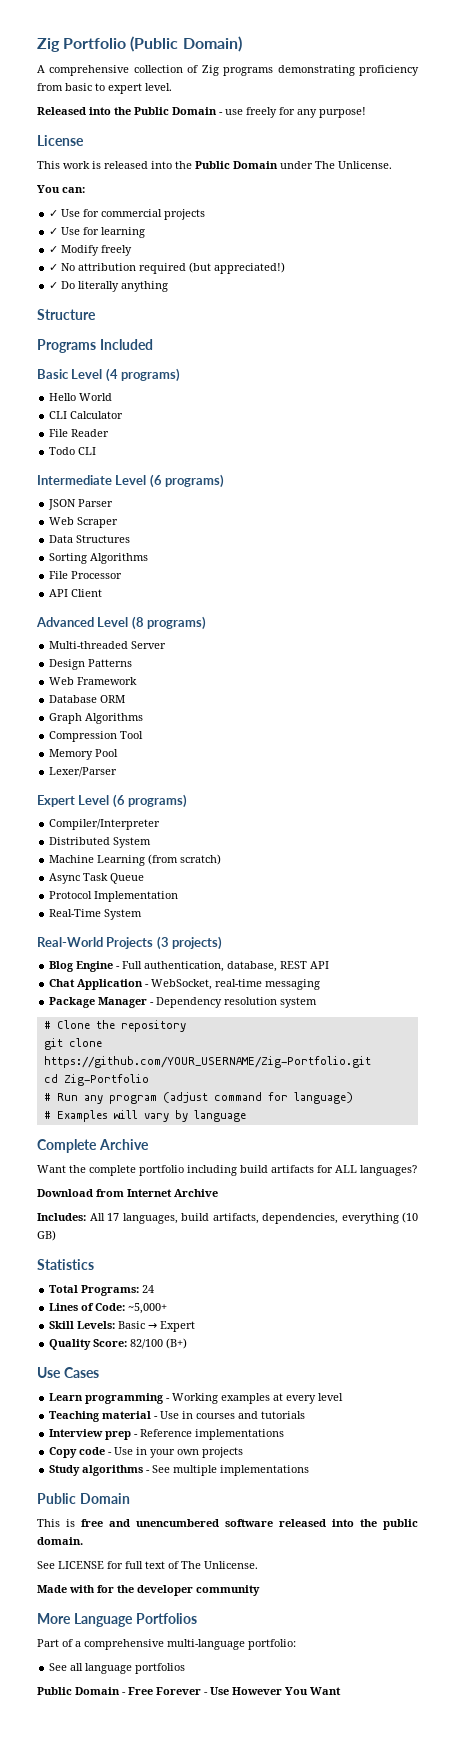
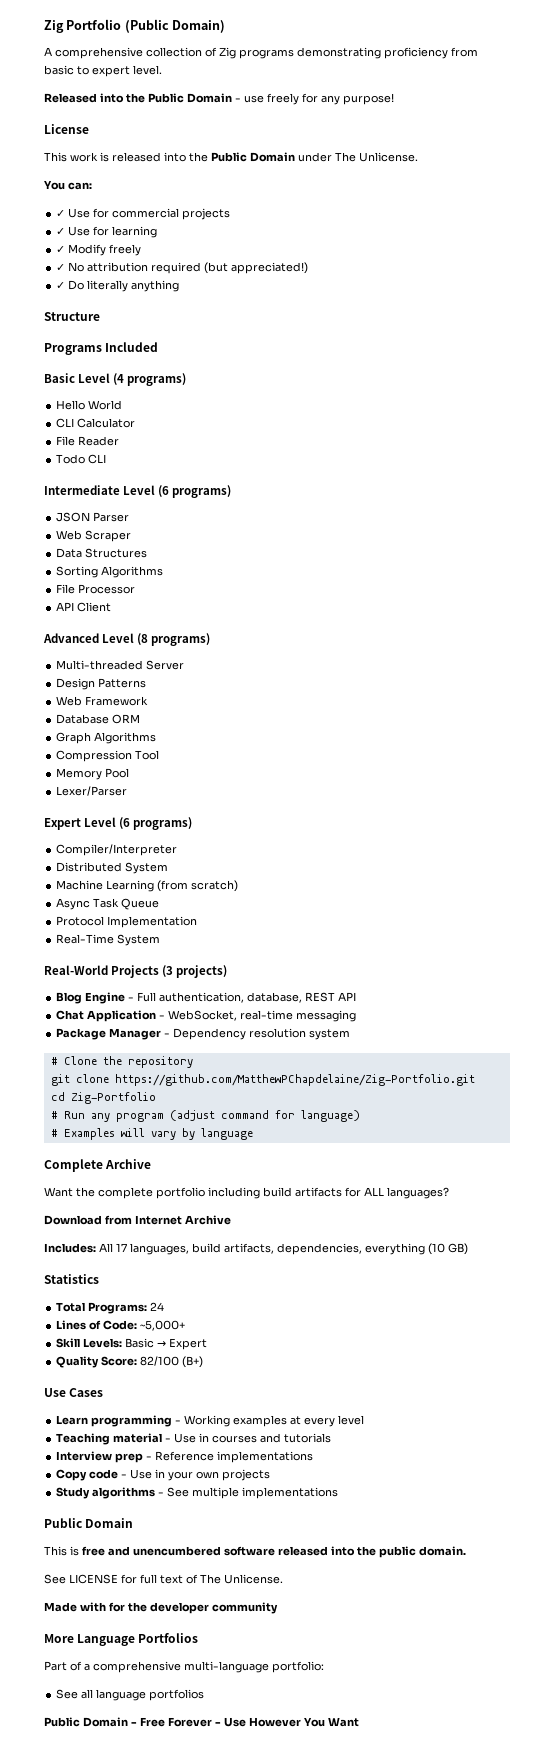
[43,1056,371,1068] https://github.com/YOUR_USERNAME/Zig-Portfolio.git -> [114,1074,475,1086] https://github.com/MatthewPChapdelaine/Zig-Portfolio.git

